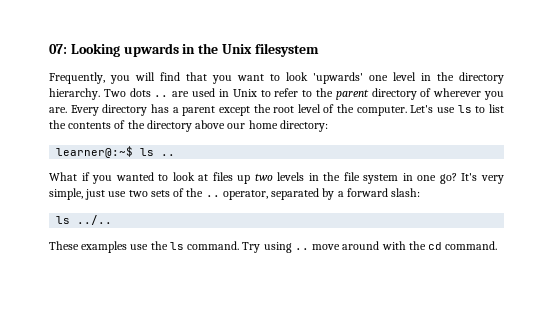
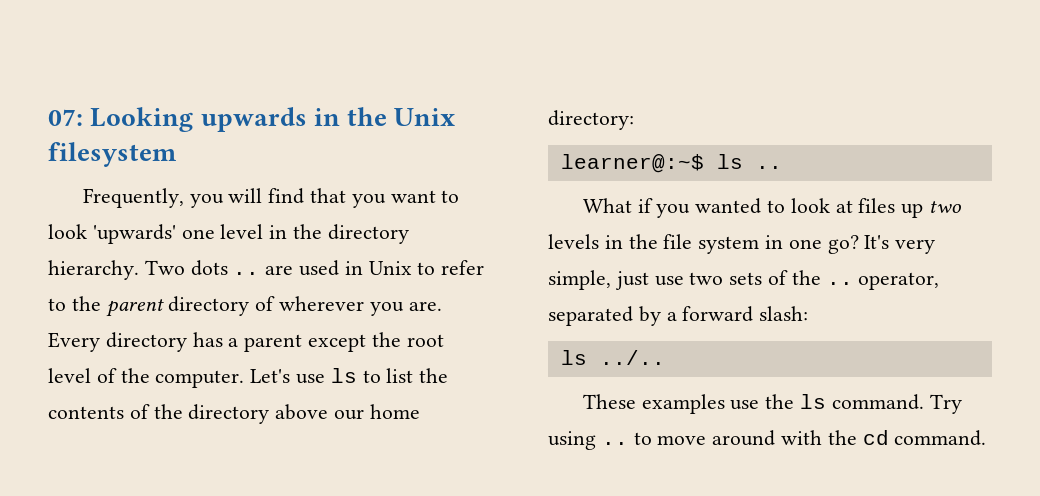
(309, 249) none -> [633,432,652,445] to

